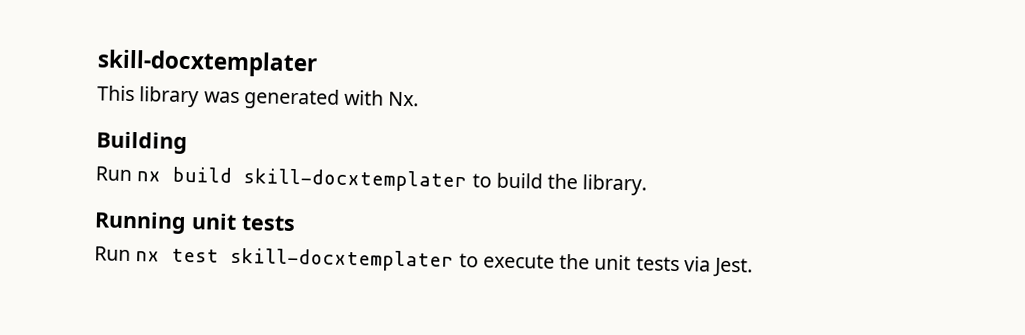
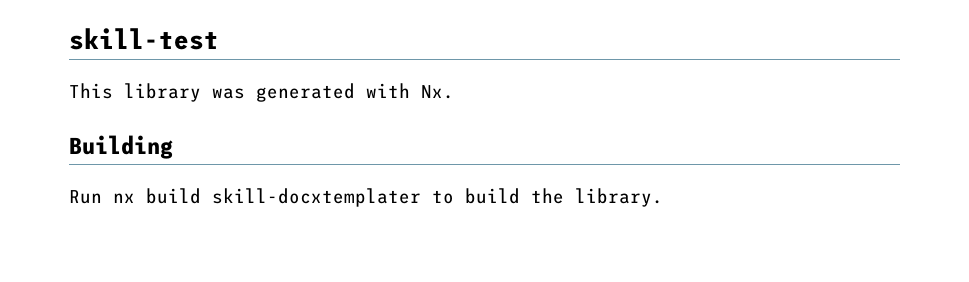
[97,49,318,78] skill-docxtemplater -> [69,28,219,50] skill-test
[94,211,296,235] [94,246,754,278] // Running unit tests // Run nx test skill-docxtemplater to execute the unit tests via Jest. -> (663, 197) none

